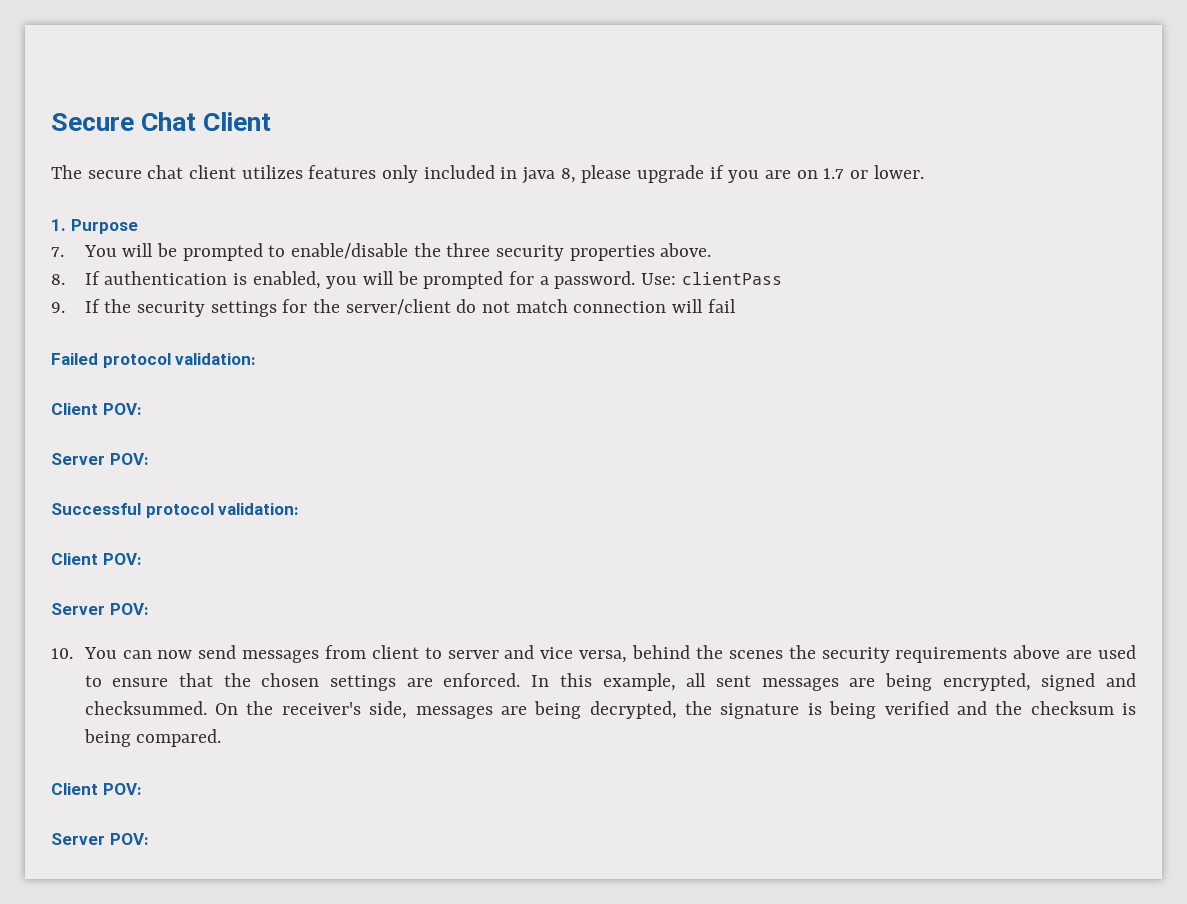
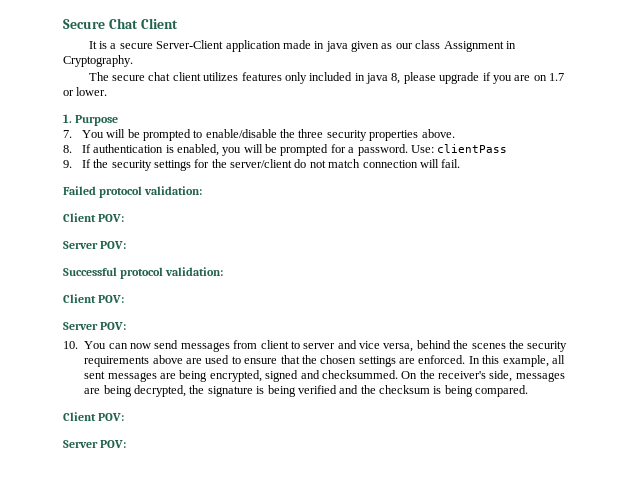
(272, 121) none -> [88,40,516,52] [63,55,133,67] // It is a secure Server-Client application made in java given as our class Assignment in Cryptography.
[707,299,736,313] fail -> [441,159,461,168] fail.

